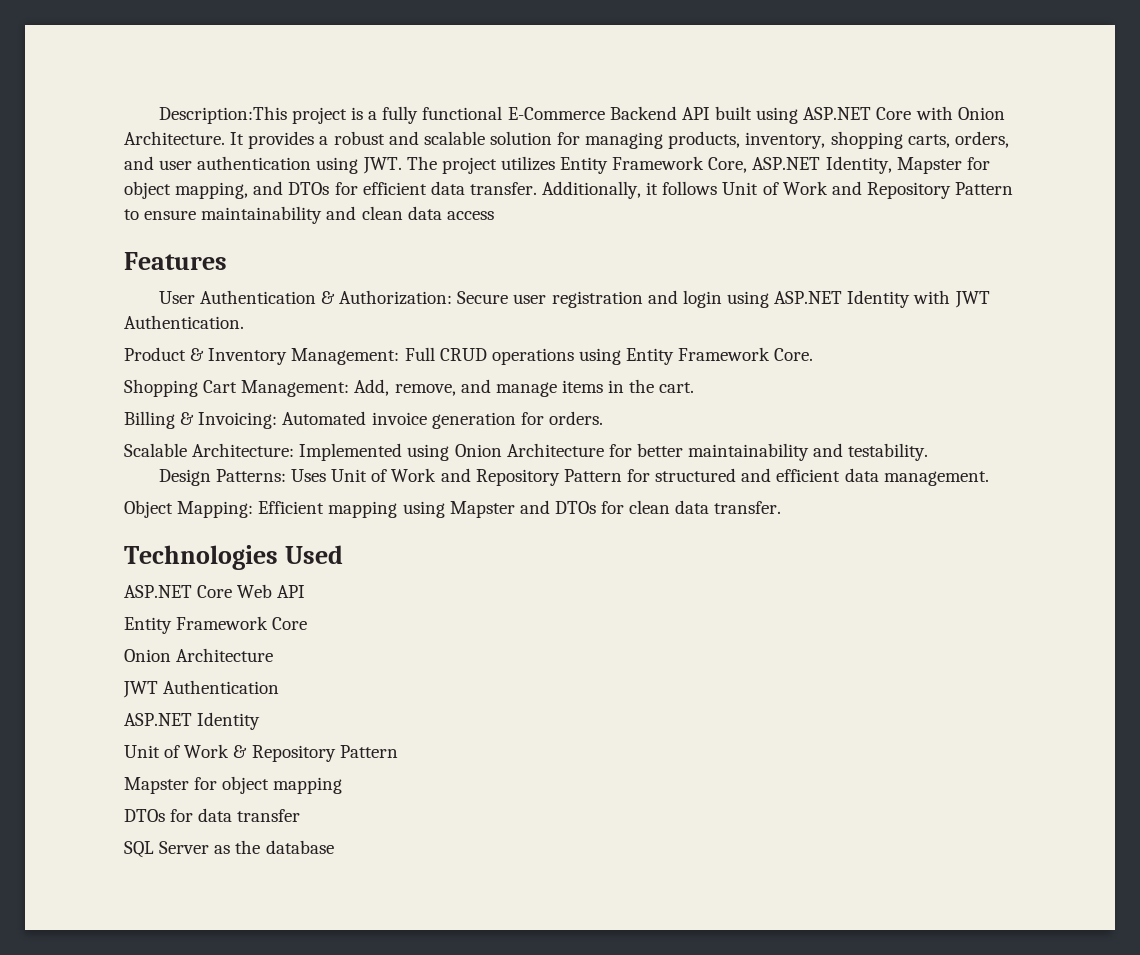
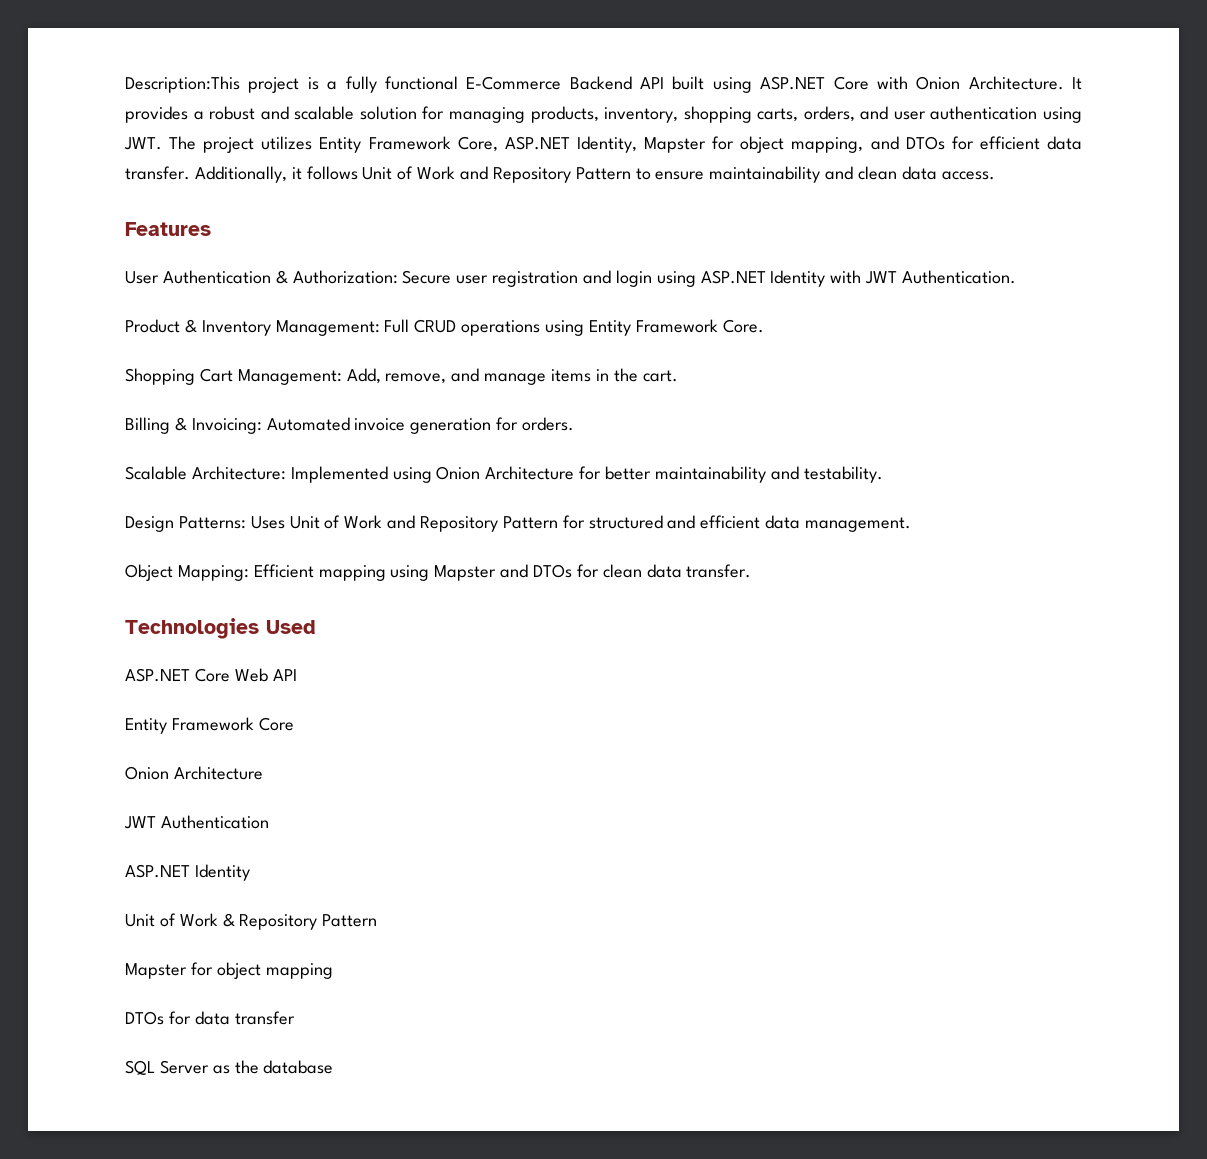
[446,211,494,220] access -> [941,171,995,180] access.

